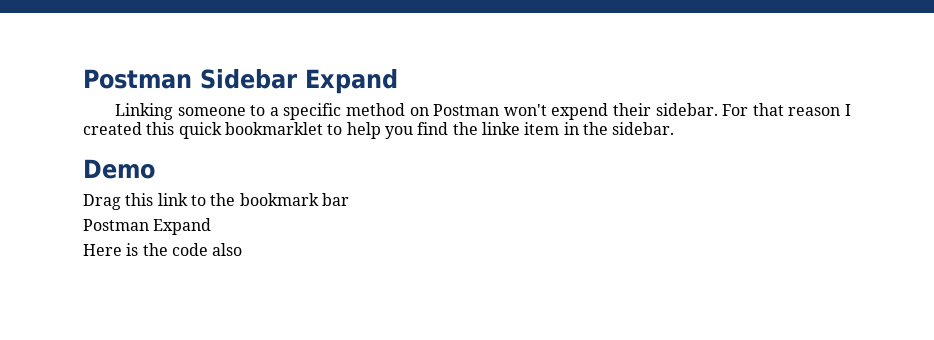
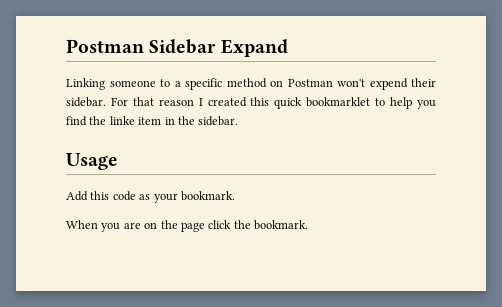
[83,159,155,179] [83,193,349,210] [83,218,212,235] [83,243,243,256] Demo // Drag this link to the bookmark bar // Postman Expand // Here is the code also -> [66,153,118,170] [66,191,235,203] [66,220,308,232] Usage // Add this code as your bookmark. // When you are on the page click the bookmark.

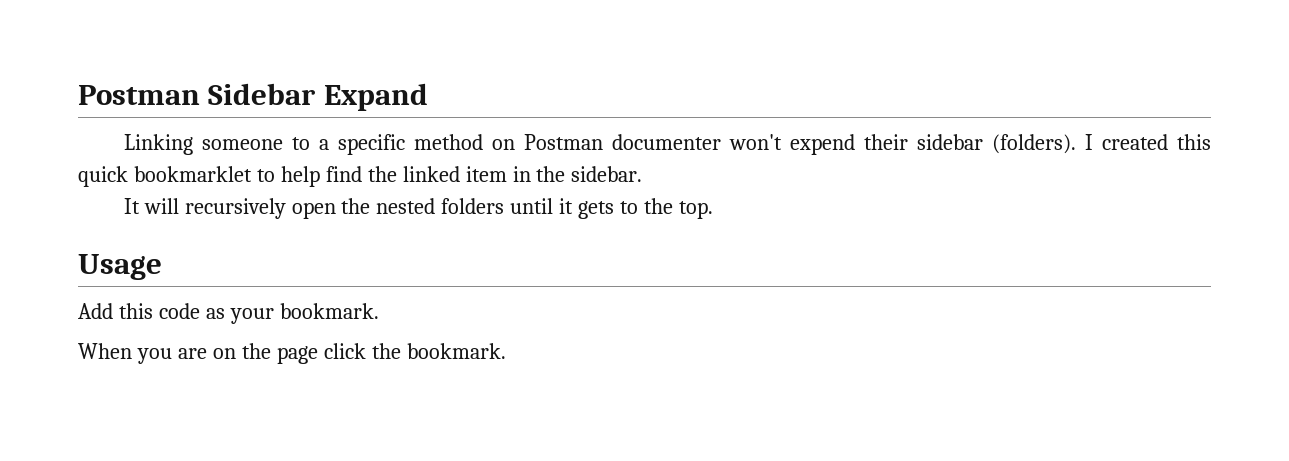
(333, 83) none -> [611,134,721,150] documenter
[66,97,194,107] sidebar. For that reason -> [916,134,1076,154] sidebar (folders).
[417,100,437,109] you -> (320, 176) none
[109,116,135,125] linke -> [402,166,460,182] linked
(239, 121) none -> [123,198,713,219] // It will recursively open the nested folders until it gets to the top.

